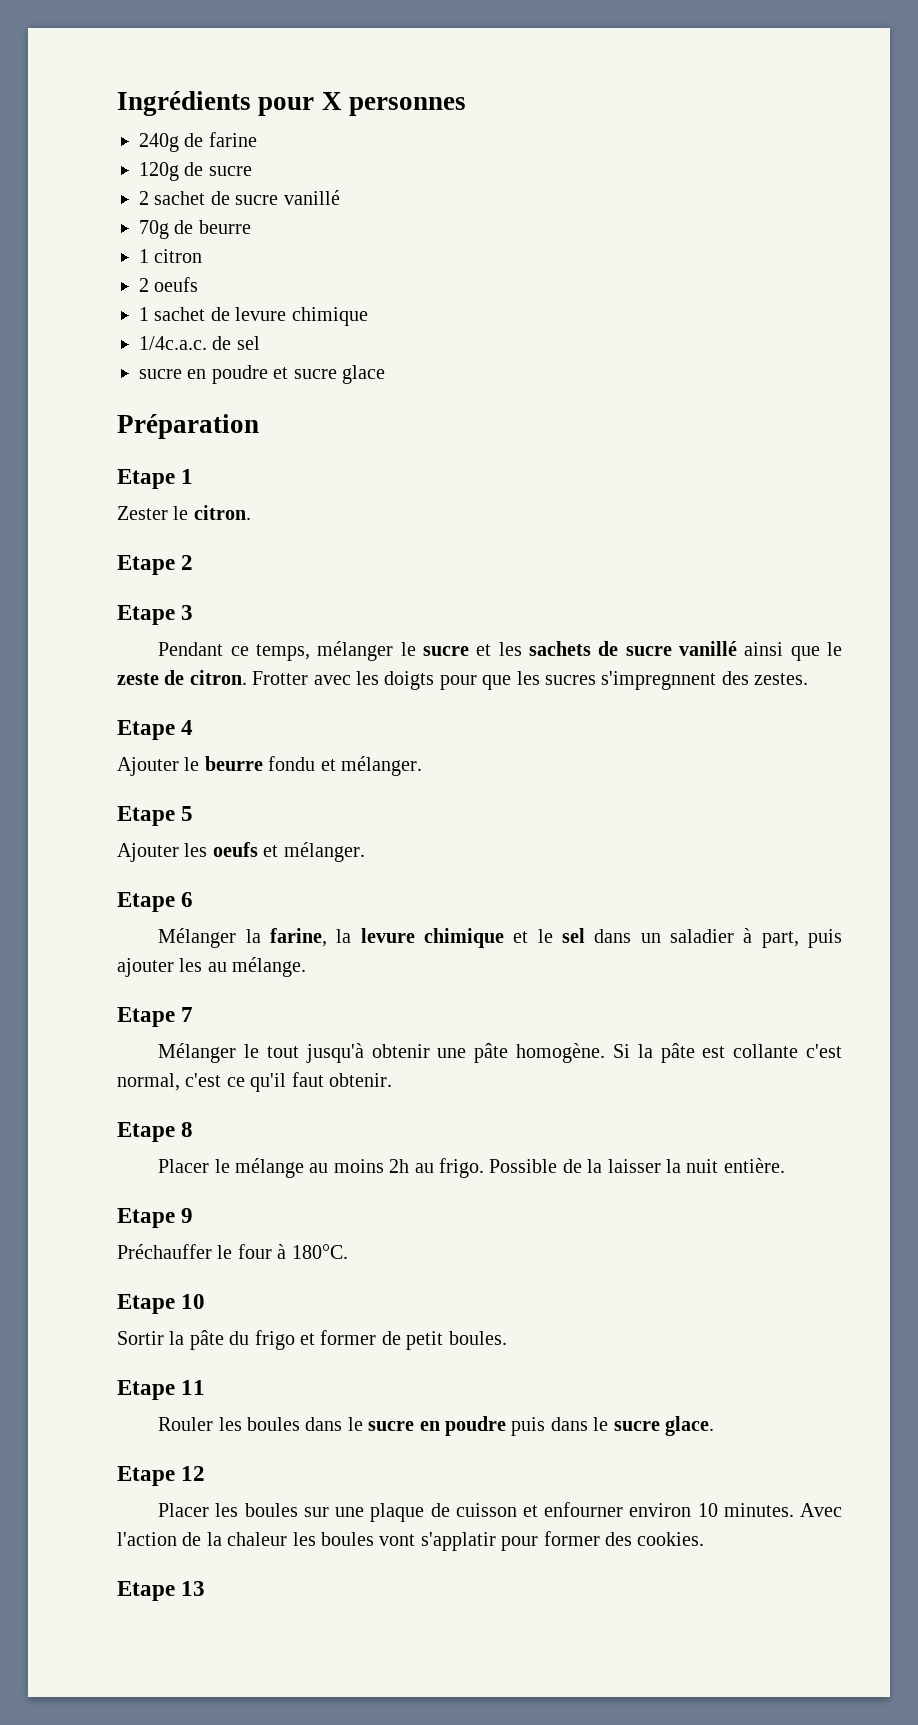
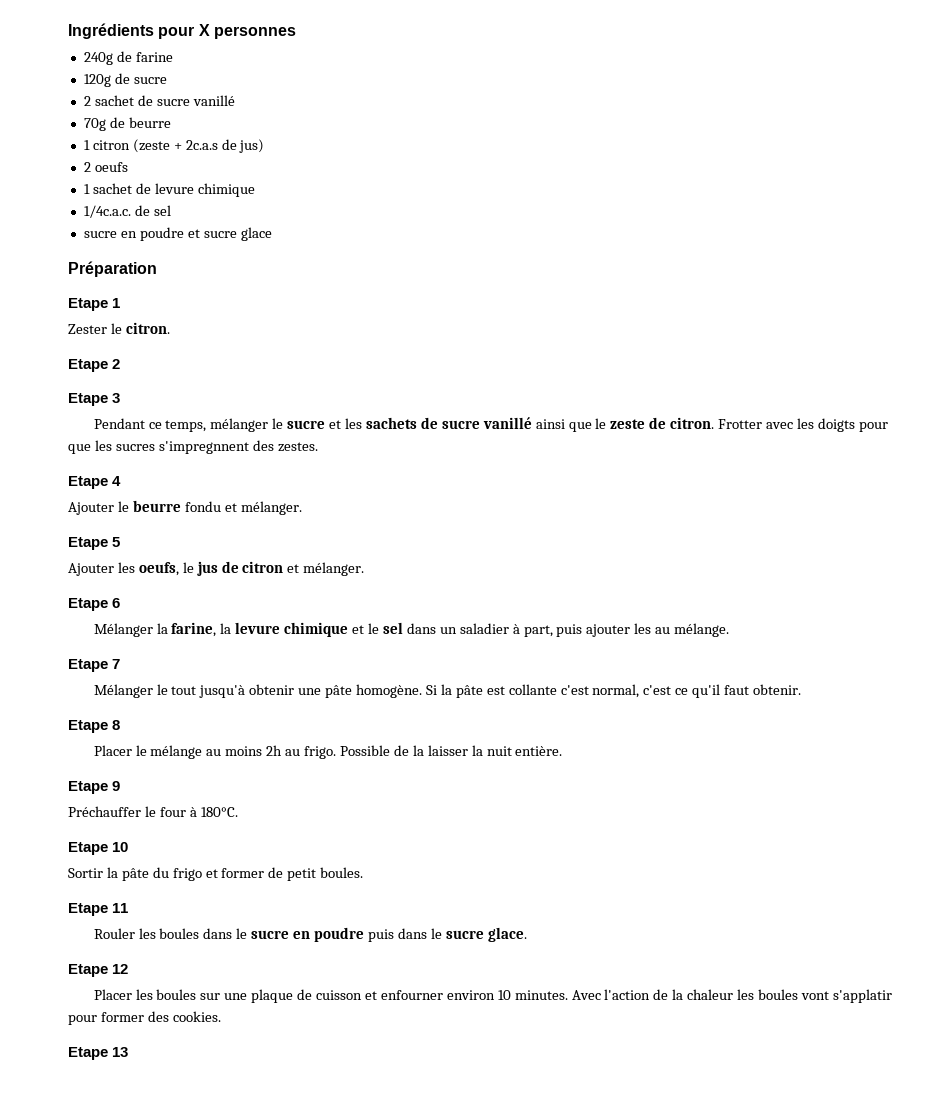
(203, 256) none -> [132,139,265,153] (zeste + 2c.a.s de jus)
[212,842,258,857] oeufs -> [138,561,284,576] oeufs, le jus de citron

